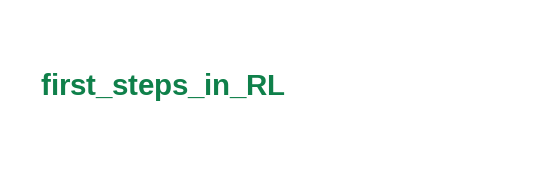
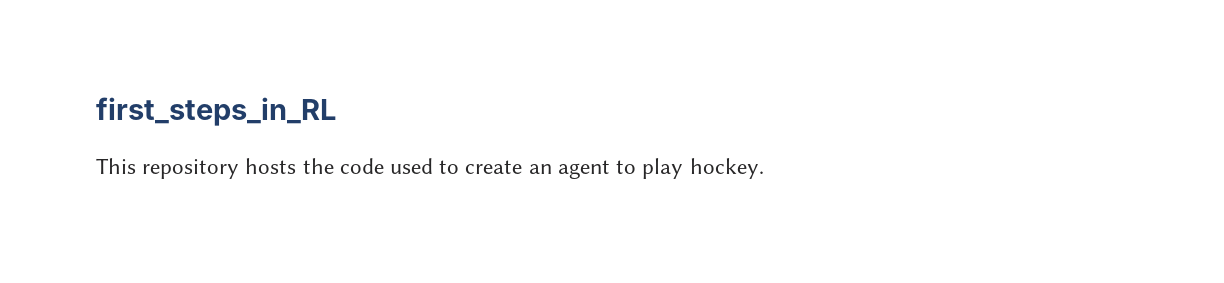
(285, 87) none -> [96,158,764,179] // This repository hosts the code used to create an agent to play hockey.

